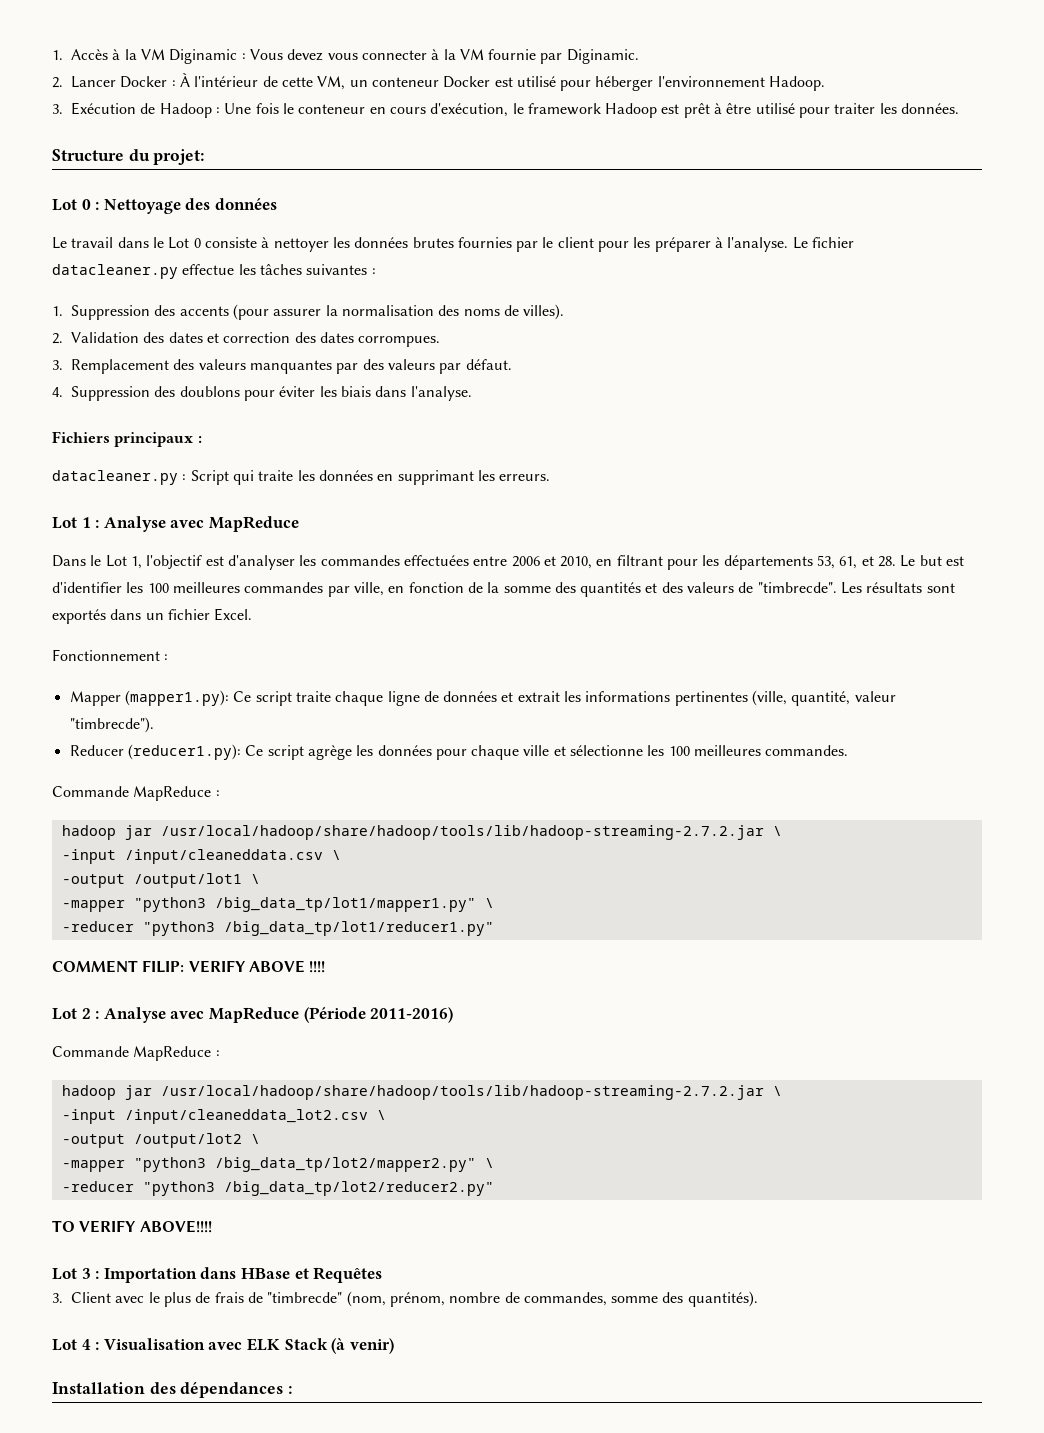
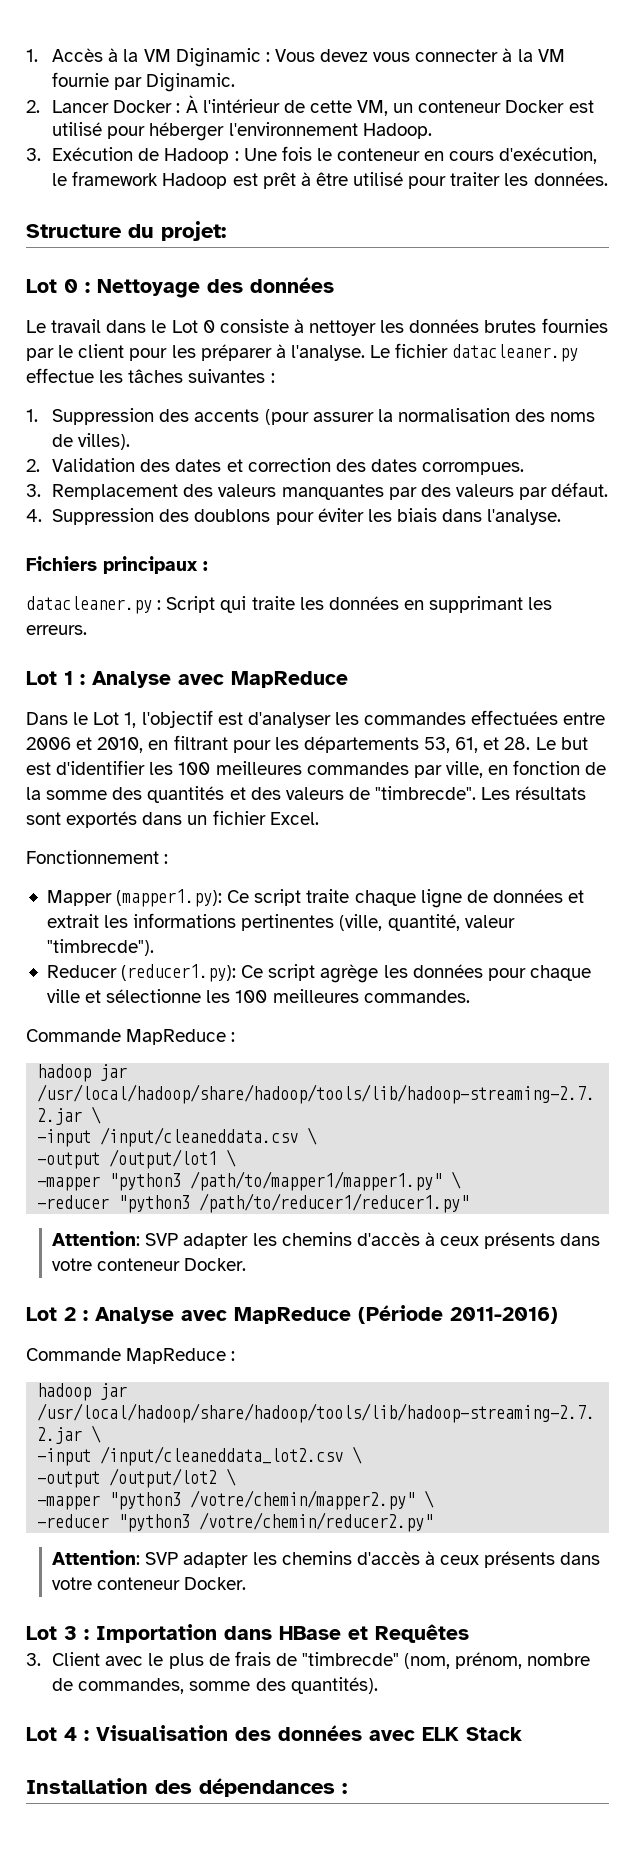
[214,897,494,912] [61,921,494,936] [52,960,326,973] /big_data_tp/lot1/mapper1.py" \ // -reducer "python3 /big_data_tp/lot1/reducer1.py" // COMMENT FILIP: VERIFY ABOVE !!!! -> [190,1171,462,1191] [37,1193,470,1213] [52,1231,601,1249] [52,1258,247,1271] /path/to/mapper1/mapper1.py" \ // -reducer "python3 /path/to/reducer1/reducer1.py" // Attention: SVP adapter les chemins d'accès à ceux présents dans votre conteneur Docker.
[214,1157,494,1172] [61,1181,494,1196] [52,1220,212,1233] /big_data_tp/lot2/mapper2.py" \ // -reducer "python3 /big_data_tp/lot2/reducer2.py" // TO VERIFY ABOVE!!!! -> [190,1490,435,1510] [37,1512,434,1532] [52,1550,601,1568] [52,1577,247,1590] /votre/chemin/mapper2.py" \ // -reducer "python3 /votre/chemin/reducer2.py" // Attention: SVP adapter les chemins d'accès à ceux présents dans votre conteneur Docker.
(205, 1344) none -> [235,1725,362,1741] des données
[331,1338,394,1354] (à venir) -> (522, 1734) none

